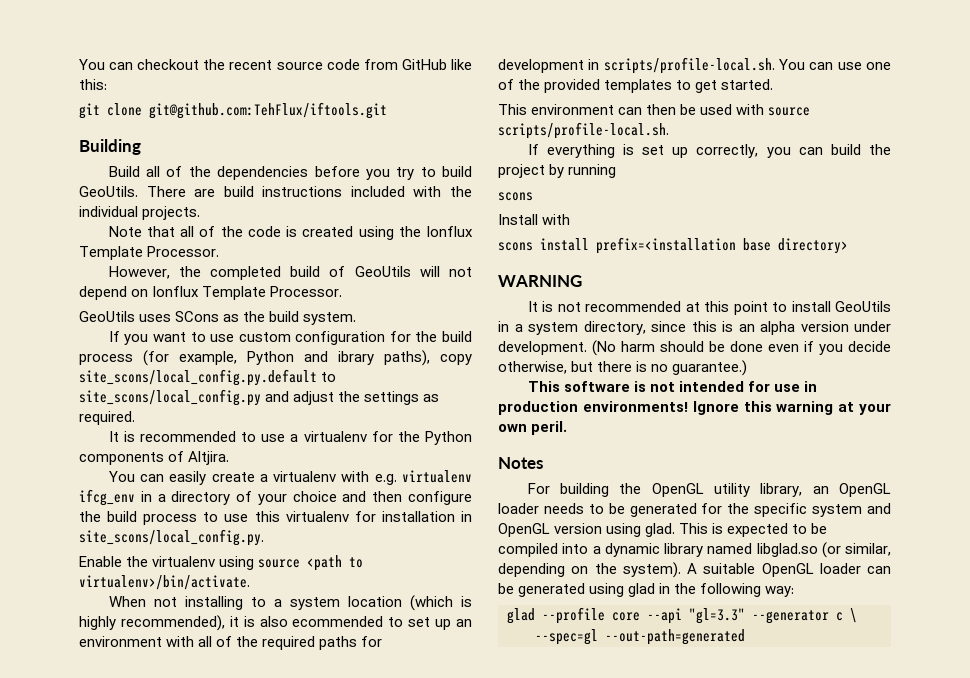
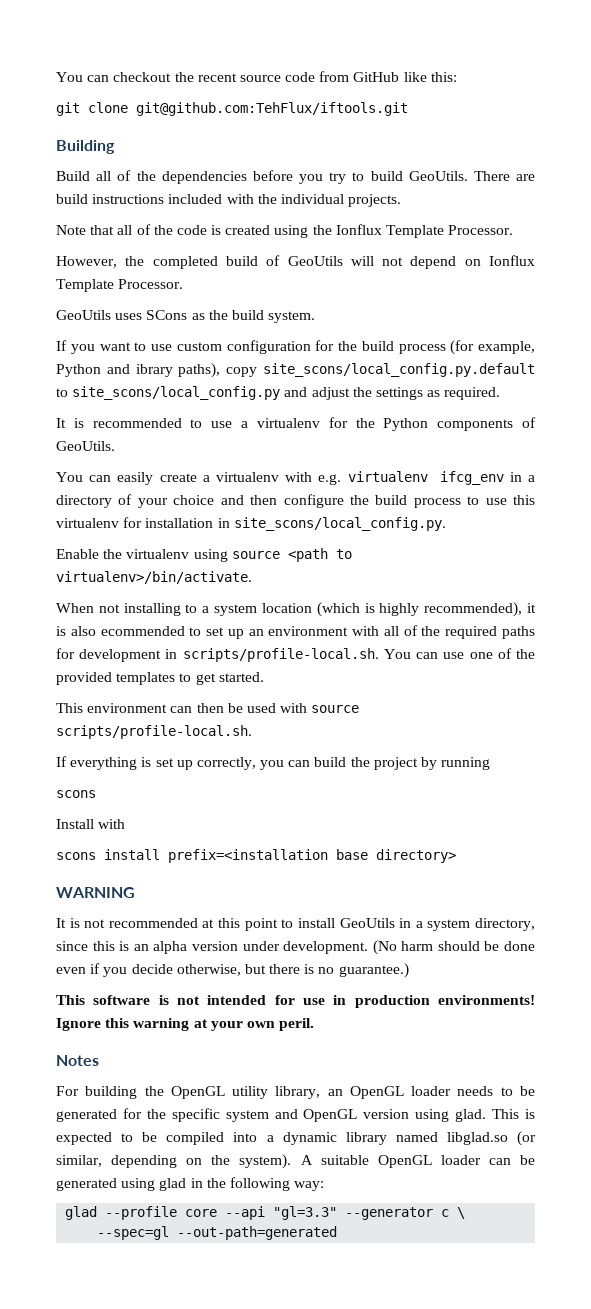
[188,451,230,465] Altjira. -> [56,441,115,451] GeoUtils.

